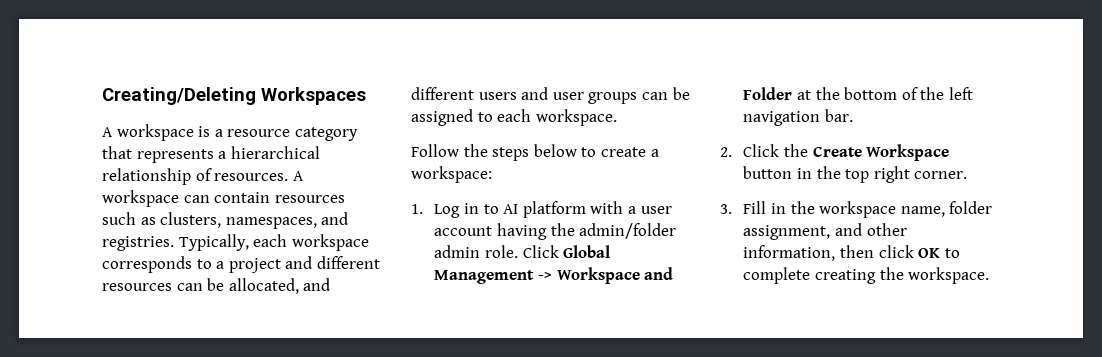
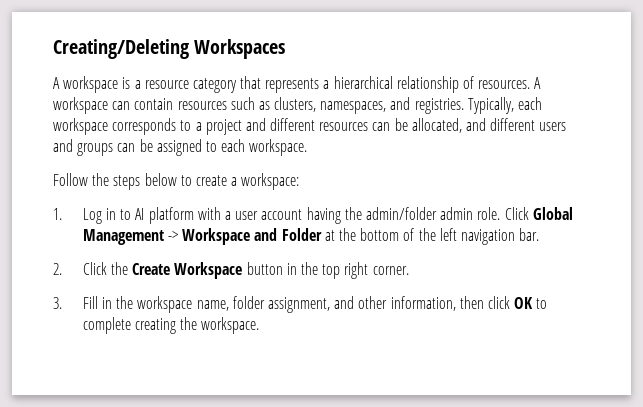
[552,92,584,100] user -> (73, 145) none

